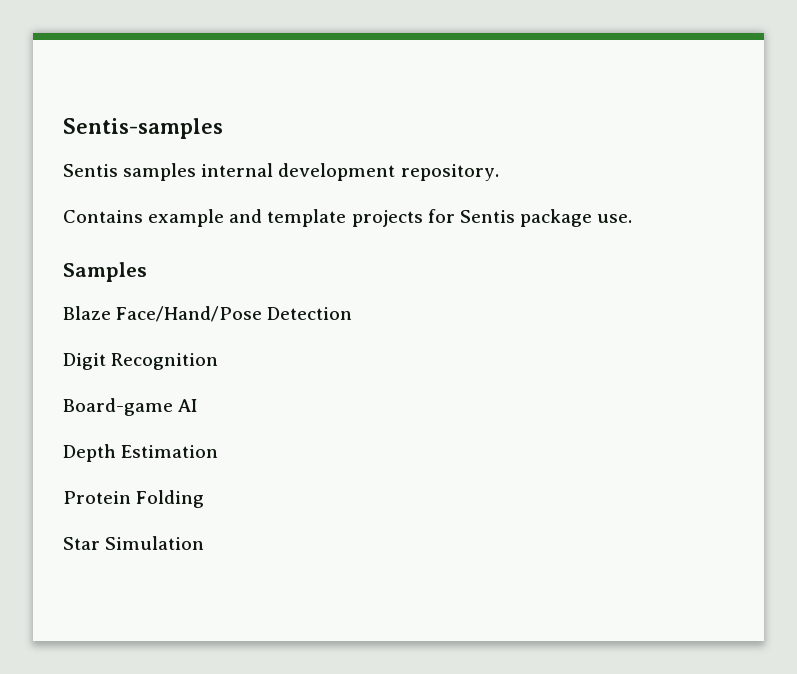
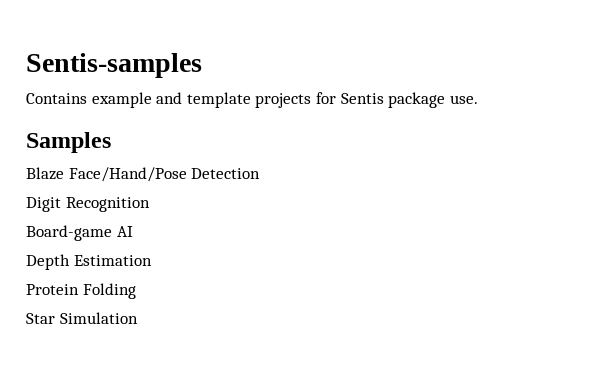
[63,163,499,181] // Sentis samples internal development repository. -> (202, 65) none

